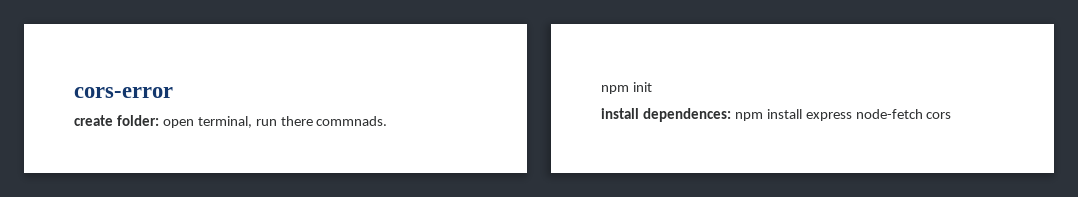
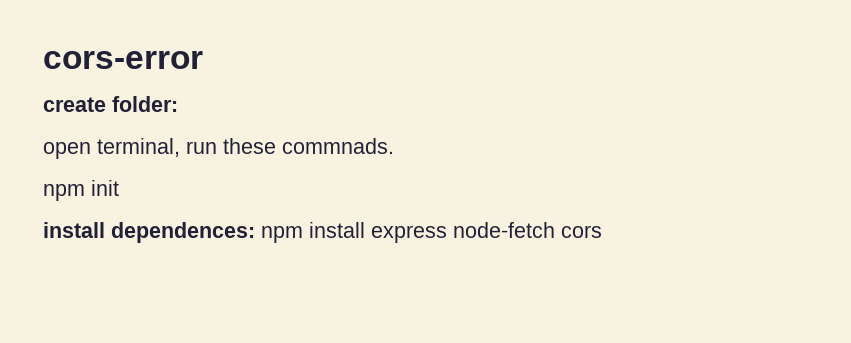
(159, 120) none -> (178, 104) //
[280,116,313,126] there -> [223,138,276,154] these

